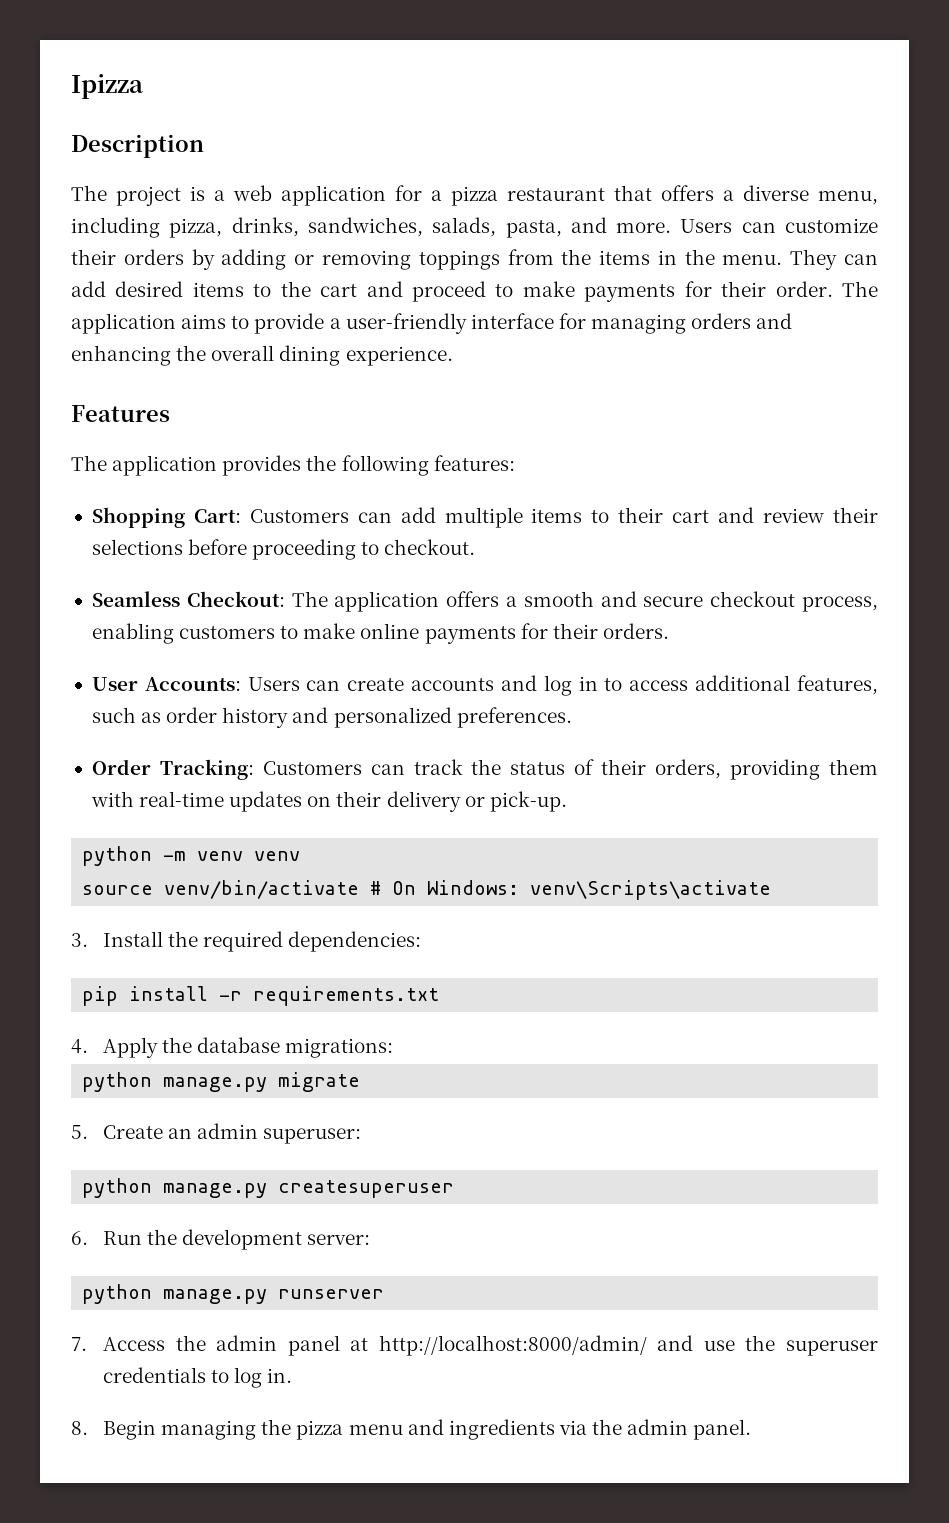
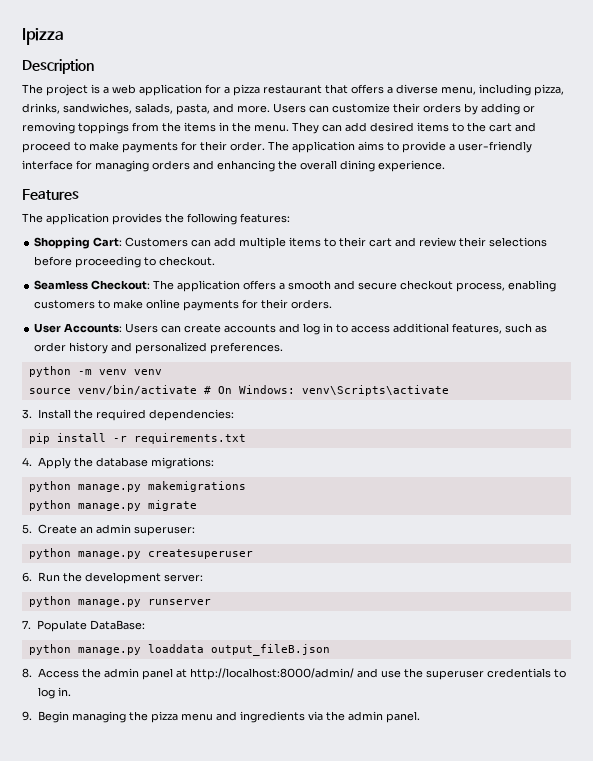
[91,759,878,780] [90,791,567,812] // Order Tracking: Customers can track the status of their orders, providing them with real-time updates on their delivery or pick-up. -> (284, 348) none
(394, 1048) none -> [28,481,246,492] // python manage.py makemigrations
(87, 1344) none -> [36,620,145,632] [28,644,330,656] [22,668,32,678] Populate DataBase: // python manage.py loaddata output_fileB.json // 8.
[71,1421,88,1435] 8. -> [22,711,32,721] 9.

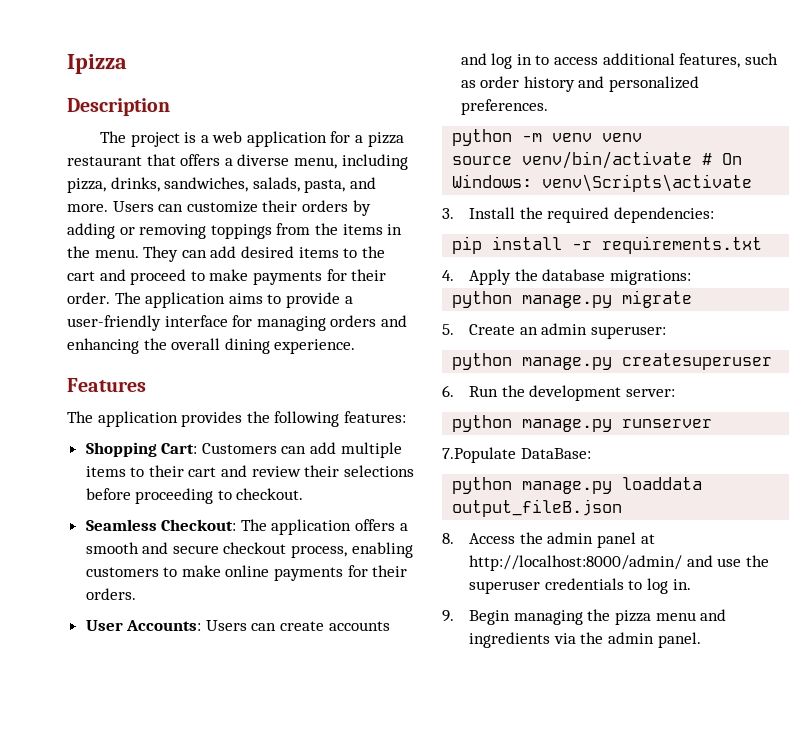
[28,481,246,492] // python manage.py makemigrations -> (691, 277) none
[22,620,87,632] 7. Populate -> [442,447,516,463] 7.Populate

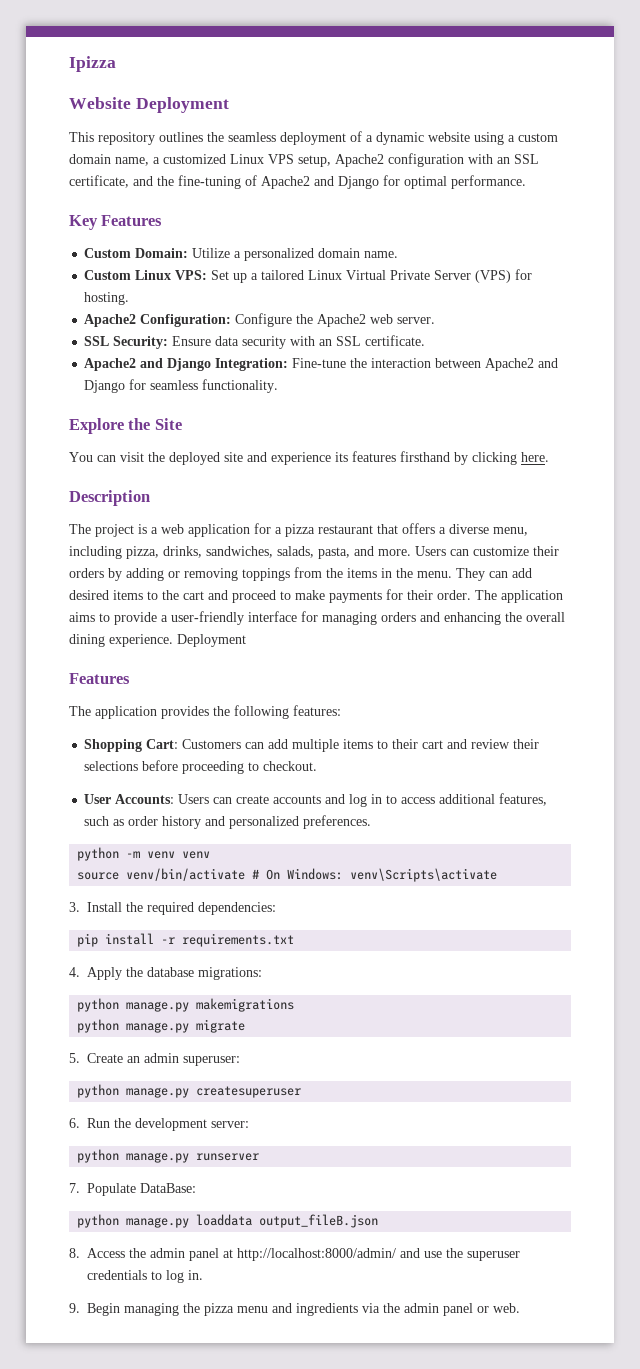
(127, 64) none -> [69,97,229,113] [69,131,558,145] [69,153,539,167] [69,175,526,189] [69,215,163,230] [84,248,399,261] [84,269,533,283] [84,292,130,305] [84,313,436,327] [84,335,426,349] [84,358,559,371] [84,379,279,393] [69,418,182,434] [69,451,549,465] // Website Deployment // This repository outlines the seamless deployment of a dynamic website using a custom domain name, a customized Linux VPS setup, Apache2 configuration with an SSL certificate, and the fine-tuning of Apache2 and Django for optimal performance. // Key Features // Custom Domain: Utilize a personalized domain name. // Custom Linux VPS: Set up a tailored Linux Virtual Private Server (VPS) for hosting. // Apache2 Configuration: Configure the Apache2 web server. // SSL Security: Ensure data security with an SSL certificate. // Apache2 and Django Integration: Fine-tune the interaction between Apache2 and Django for seamless functionality. // Explore the Site // You can visit the deployed site and experience its features firsthand by clicking here.
(356, 346) none -> [177,634,246,647] Deployment
[85,519,408,535] [85,542,413,558] [85,565,408,581] [85,588,136,600] // Seamless Checkout: The application offers a smooth and secure checkout process, enabling customers to make online payments for their orders. -> (318, 766) none
(691, 277) none -> [77,998,295,1012] // python manage.py makemigrations
[442,447,516,463] 7.Populate -> [69,1183,136,1196] 7. Populate
[657,632,701,648] panel. -> [443,1303,520,1316] panel or web.

